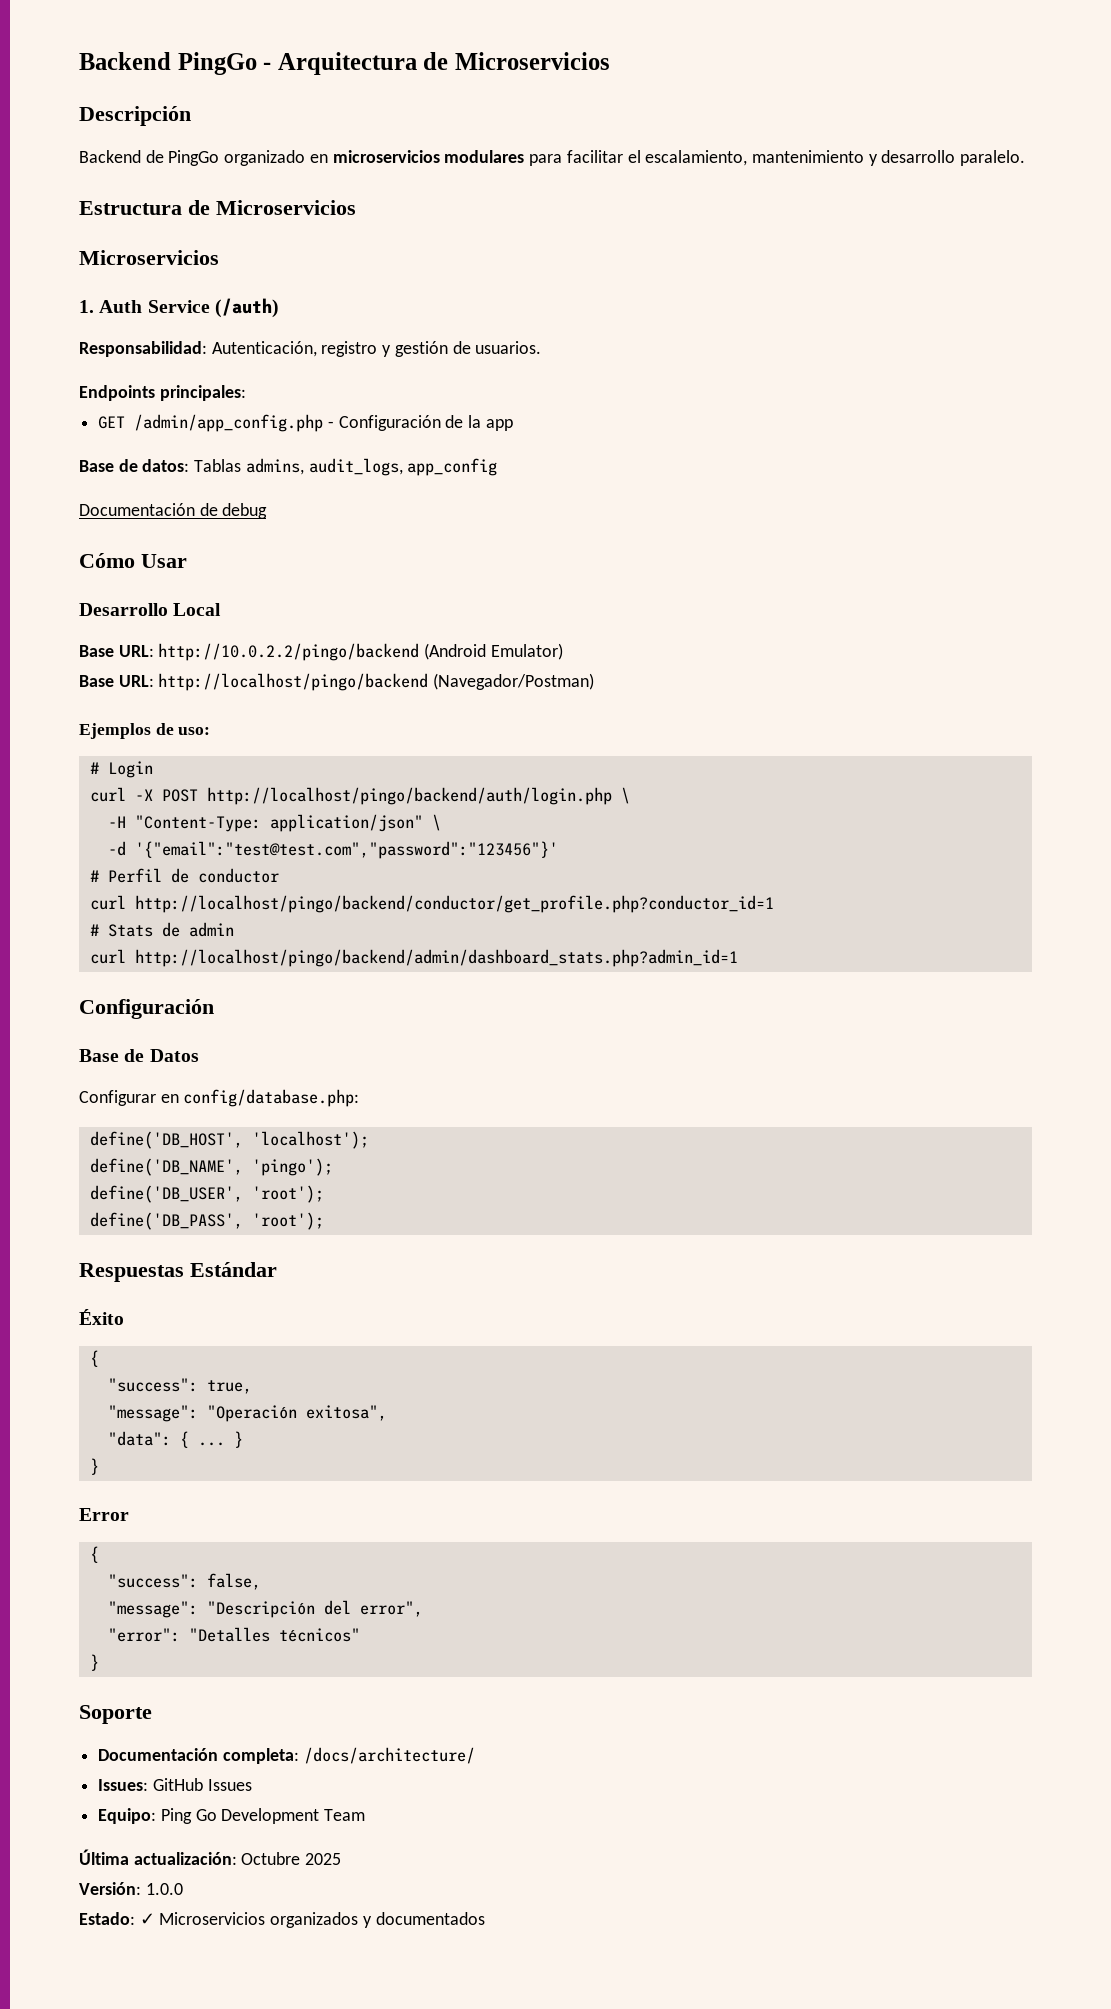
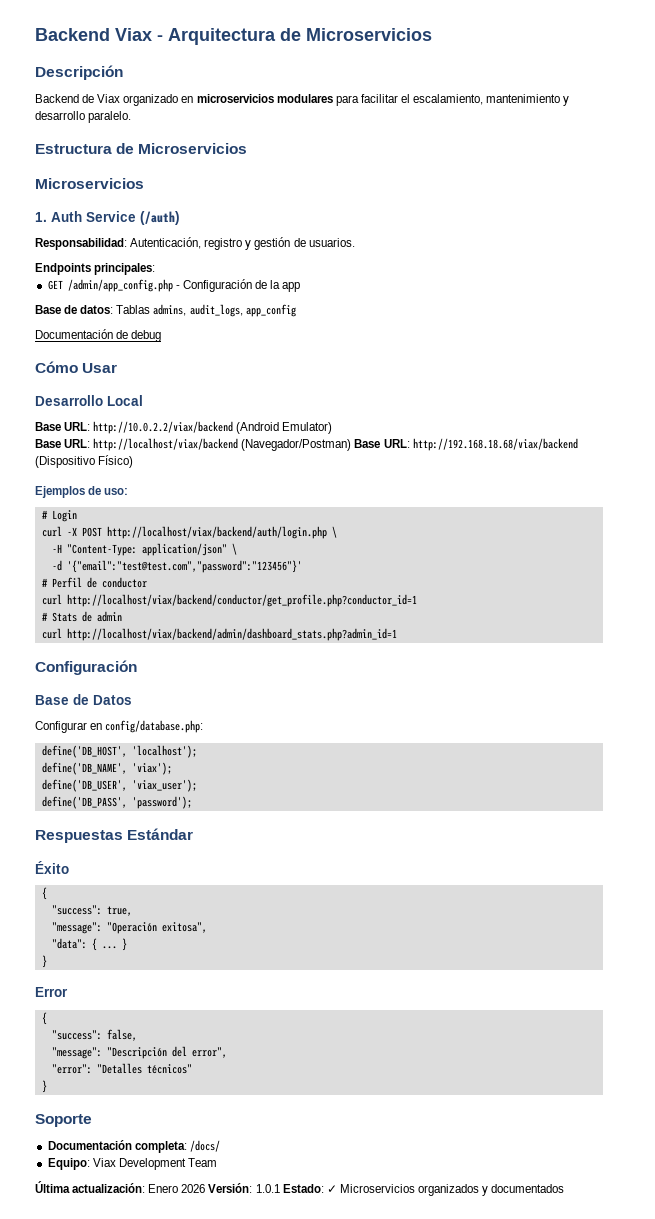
[79,52,257,75] Backend PingGo -> [35,28,152,41] Backend Viax
[168,150,220,166] PingGo -> [97,94,121,103] Viax
[158,643,420,661] http://10.0.2.2/pingo/backend -> [93,421,234,434] http://10.0.2.2/viax/backend
[158,673,429,691] http://localhost/pingo/backend -> [93,438,239,451] http://localhost/viax/backend
(595, 681) none -> [354,438,578,451] [35,455,134,468] Base URL: http://192.168.18.68/viax/backend (Dispositivo Físico)
[206,787,612,805] http://localhost/pingo/backend/auth/login.php -> [106,526,327,539] http://localhost/viax/backend/auth/login.php
[134,895,774,913] http://localhost/pingo/backend/conductor/get_profile.php?conductor_id=1 -> [66,594,417,607] http://localhost/viax/backend/conductor/get_profile.php?conductor_id=1
[134,949,738,967] http://localhost/pingo/backend/admin/dashboard_stats.php?admin_id=1 -> [66,628,397,641] http://localhost/viax/backend/admin/dashboard_stats.php?admin_id=1
[251,1158,333,1176] 'pingo'); -> [131,762,172,775] 'viax');
[251,1185,324,1203] 'root'); -> [131,779,197,792] 'viax_user');
[251,1212,324,1230] 'root'); -> [131,796,192,809] 'password');
[303,1747,475,1764] [98,1778,252,1791] /docs/architecture/ // Issues: GitHub Issues -> [189,1140,220,1152] /docs/
[160,1808,217,1824] Ping Go -> [92,1158,116,1167] Viax
[241,1852,342,1865] [79,1882,183,1895] Octubre 2025 // Versión: 1.0.0 // -> [148,1183,280,1193] Enero 2026 Versión: 1.0.1

